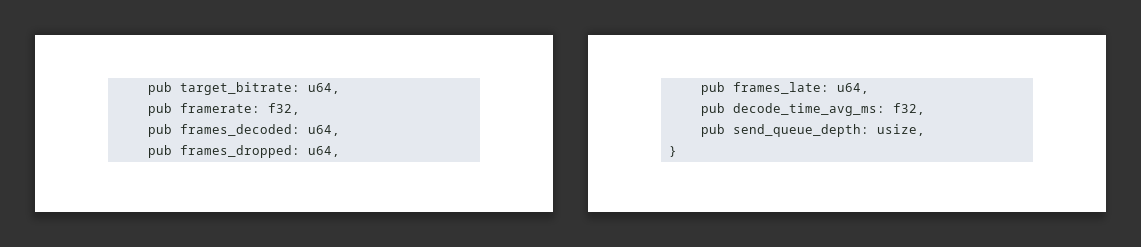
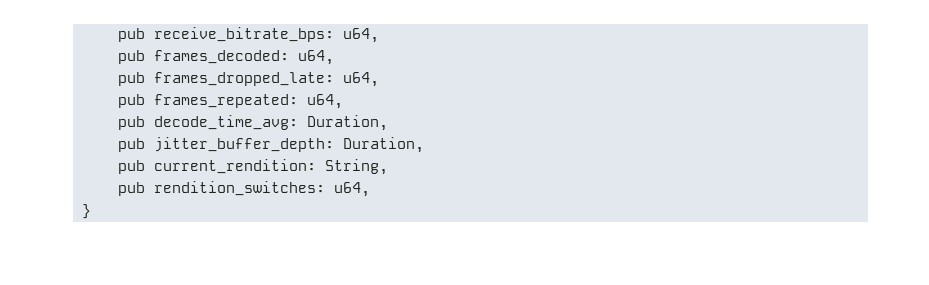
[148,82,341,95] [148,103,301,116] pub target_bitrate: u64, // pub framerate: f32, -> [117,27,379,43] pub receive_bitrate_bps: u64,
[180,145,341,158] [701,82,870,95] [701,103,926,116] [701,124,926,137] frames_dropped: u64, // pub frames_late: u64, // pub decode_time_avg_ms: f32, // pub send_queue_depth: usize, -> [153,72,379,87] [117,94,343,109] [117,115,388,131] [117,137,424,153] [117,159,388,175] [117,181,370,197] frames_dropped_late: u64, // pub frames_repeated: u64, // pub decode_time_avg: Duration, // pub jitter_buffer_depth: Duration, // pub current_rendition: String, // pub rendition_switches: u64,

